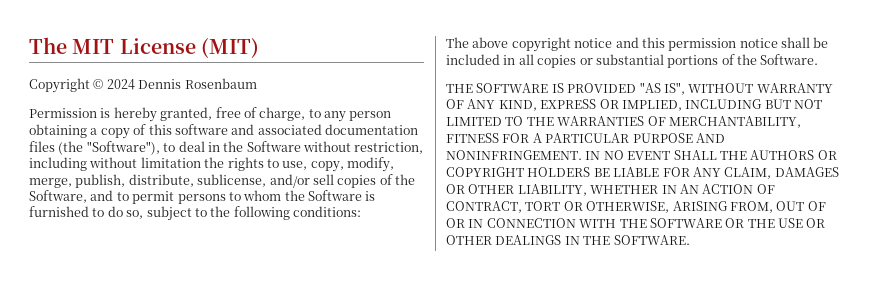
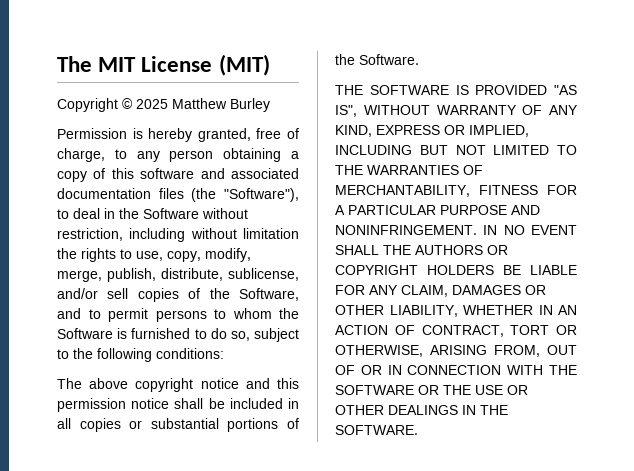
[106,78,257,90] 2024 Dennis Rosenbaum -> [136,98,270,112] 2025 Matthew Burley

